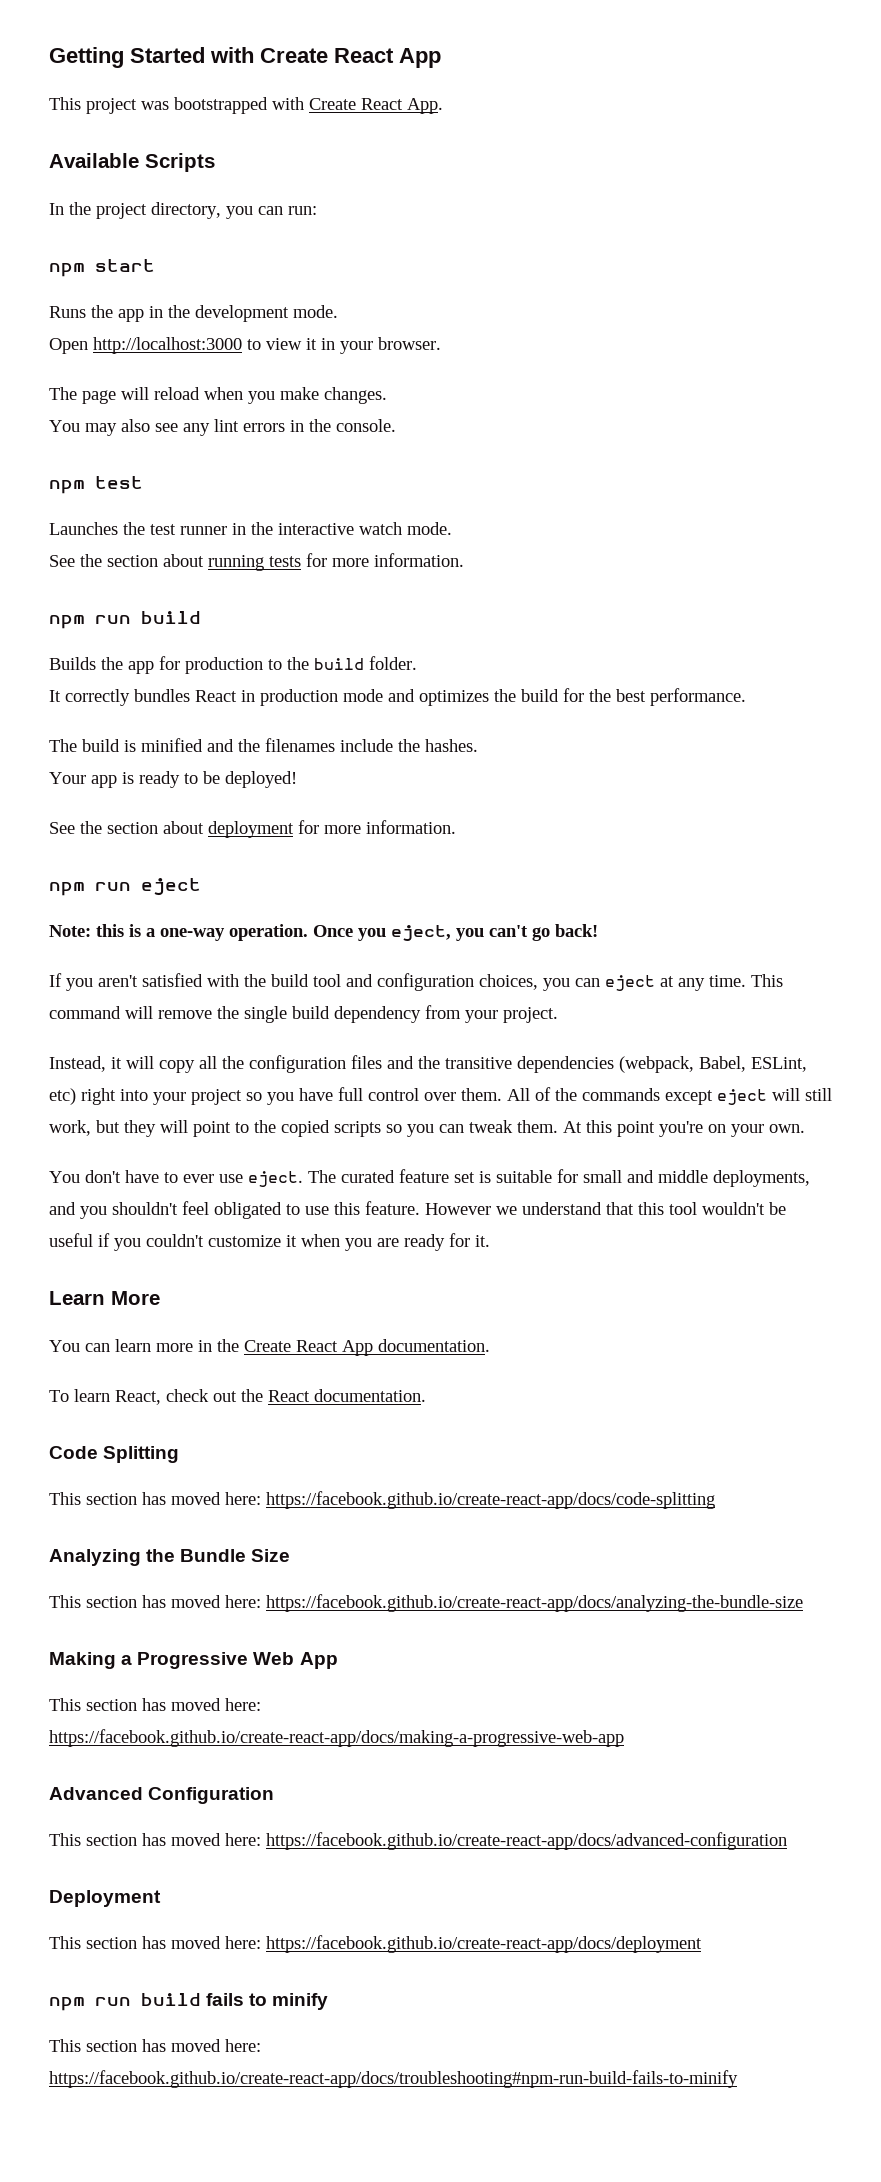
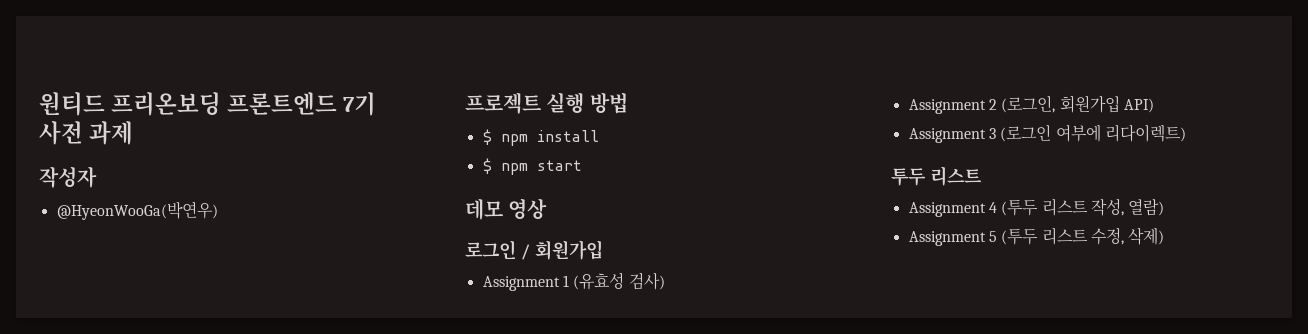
[49,47,441,68] [49,97,443,114] [49,153,215,172] [49,202,317,219] [49,259,155,277] [49,305,338,322] [49,337,441,354] [49,387,387,404] [49,419,396,436] [49,476,143,494] [49,522,452,535] [49,553,464,571] [49,611,201,629] [49,656,417,674] [49,688,746,706] [49,738,478,752] [49,771,297,788] [49,820,456,838] [49,878,201,896] [49,924,598,941] [49,973,783,991] [49,1005,558,1023] [49,1055,807,1073] [49,1087,832,1105] [49,1120,805,1137] [49,1169,810,1187] [49,1201,786,1219] [49,1233,490,1251] [49,1291,160,1305] [49,1339,490,1356] [49,1389,426,1405] [49,1446,180,1463] [49,1491,715,1509] [49,1549,291,1566] [49,1594,803,1612] [49,1652,338,1669] [49,1698,261,1711] [49,1729,624,1747] [49,1787,275,1804] [49,1832,787,1850] [49,1890,161,1907] [49,1935,702,1953] [49,1993,329,2011] [49,2039,261,2052] [49,2070,738,2088] Getting Started with Create React App // This project was bootstrapped with Create React App. // Available Scripts // In the project directory, you can run: // npm start // Runs the app in the development mode. // Open http://localhost:3000 to view it in your browser. // The page will reload when you make changes. // You may also see any lint errors in the console. // npm test // Launches the test runner in the interactive watch mode. // See the section about running tests for more information. // npm run build // Builds the app for production to the build folder. // It correctly bundles React in production mode and optimizes the build for the best performance. // The build is minified and the filenames include the hashes. // Your app is ready to be deployed! // See the section about deployment for more information. // npm run eject // Note: this is a one-way operation. Once you eject, you can't go back! // If you aren't satisfied with the build tool and configuration choices, you can eject at any time. This command will remove the single build dependency from your project. // Instead, it will copy all the configuration files and the transitive dependencies (webpack, Babel, ESLint, etc) right into your project so you have full control over them. All of the commands except eject will still work, but they will point to the copied scripts so you can tweak them. At this point you're on your own. // You don't have to ever use eject. The curated feature set is suitable for small and middle deployments, and you shouldn't feel obligated to use this feature. However we understand that this tool wouldn't be useful if you couldn't customize it when you are ready for it. // Learn More // You can learn more in the Create React App documentation. // To learn React, check out the React documentation. // Code Splitting // This section has moved here: https://facebook.github.io/create-react-app/docs/code-splitting // Analyzing the Bundle Size // This section has moved here: https://facebook.github.io/create-react-app/docs/analyzing-the-bundle-size // Making a Progressive Web App // This section has moved here: https://facebook.github.io/create-react-app/docs/making-a-progressive-web-app // Advanced Configuration // This section has moved here: https://facebook.github.io/create-react-app/docs/advanced-configuration // Deployment // This section has moved here: https://facebook.github.io/create-react-app/docs/deployment // npm run build fails to minify // This section has moved here: https://facebook.github.io/create-react-app/docs/troubleshooting#npm-run-build-fails-to-minify -> [39,92,377,116] [39,121,134,145] [39,166,97,188] [56,201,218,220] [465,92,628,114] [482,129,599,146] [482,158,582,175] [465,198,548,220] [465,240,603,260] [482,272,665,291] [908,95,1154,114] [908,124,1186,143] [891,166,982,186] [908,198,1165,217] [908,227,1165,246] 원티드 프리온보딩 프론트엔드 7기 사전 과제 // 작성자 // @HyeonWooGa(박연우) // 프로젝트 실행 방법 // $ npm install // $ npm start // 데모 영상 // 로그인 / 회원가입 // Assignment 1 (유효성 검사) // Assignment 2 (로그인, 회원가입 API) // Assignment 3 (로그인 여부에 리다이렉트) // 투두 리스트 // Assignment 4 (투두 리스트 작성, 열람) // Assignment 5 (투두 리스트 수정, 삭제)

